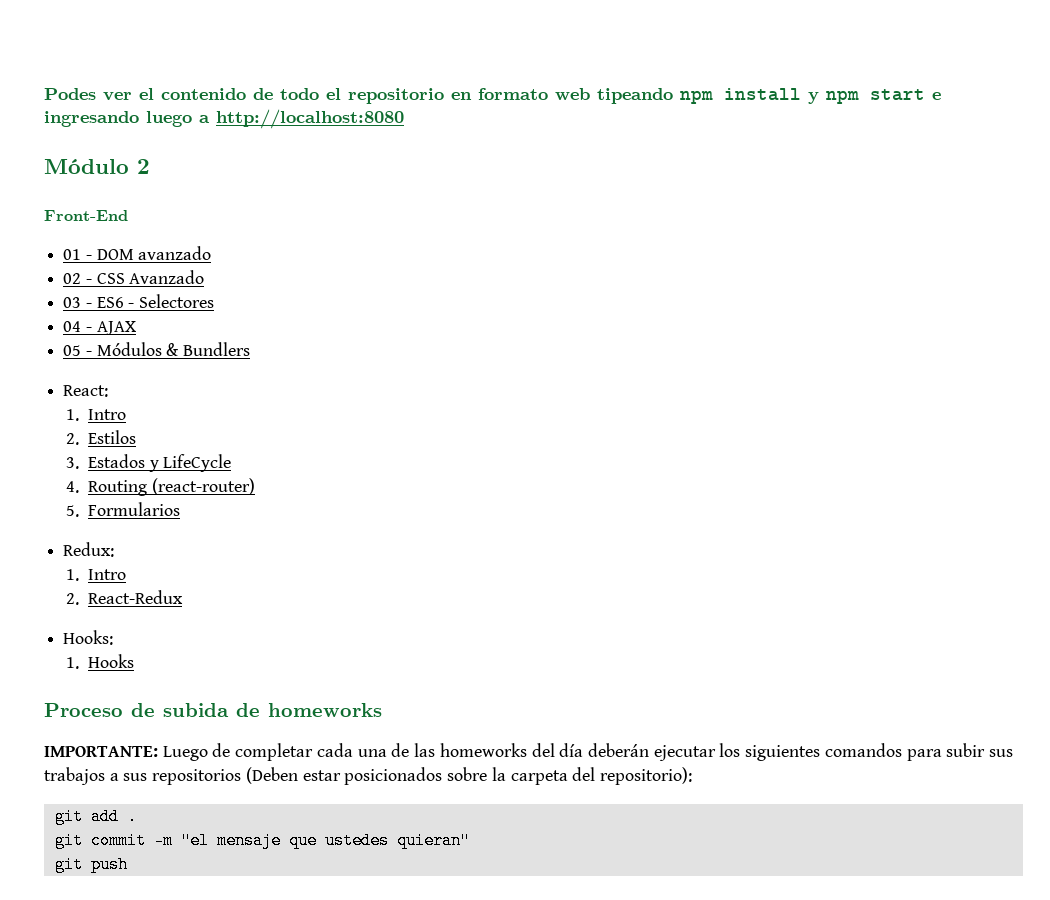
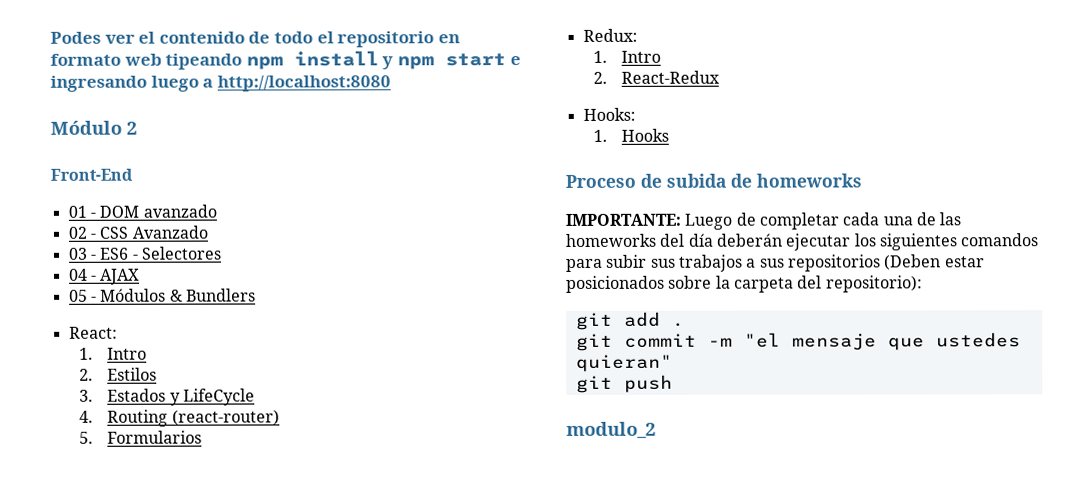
(128, 864) none -> [566,421,656,439] // modulo_2

